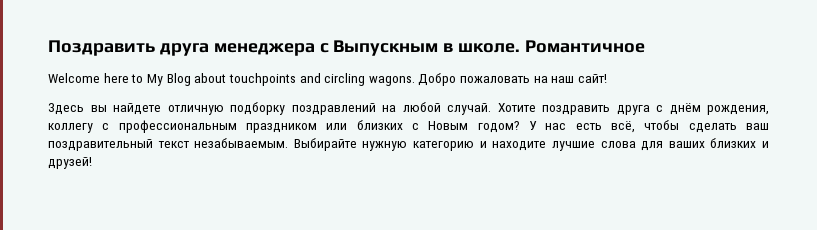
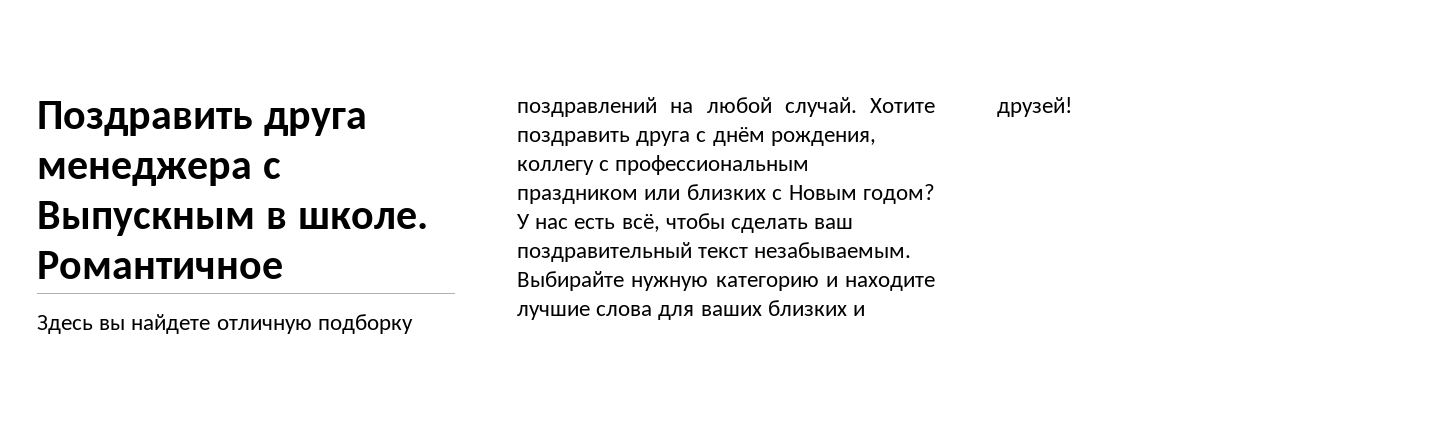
[48,73,608,86] // Welcome here to My Blog about touchpoints and circling wagons. Добро пожаловать на наш сайт! -> (283, 265) none

